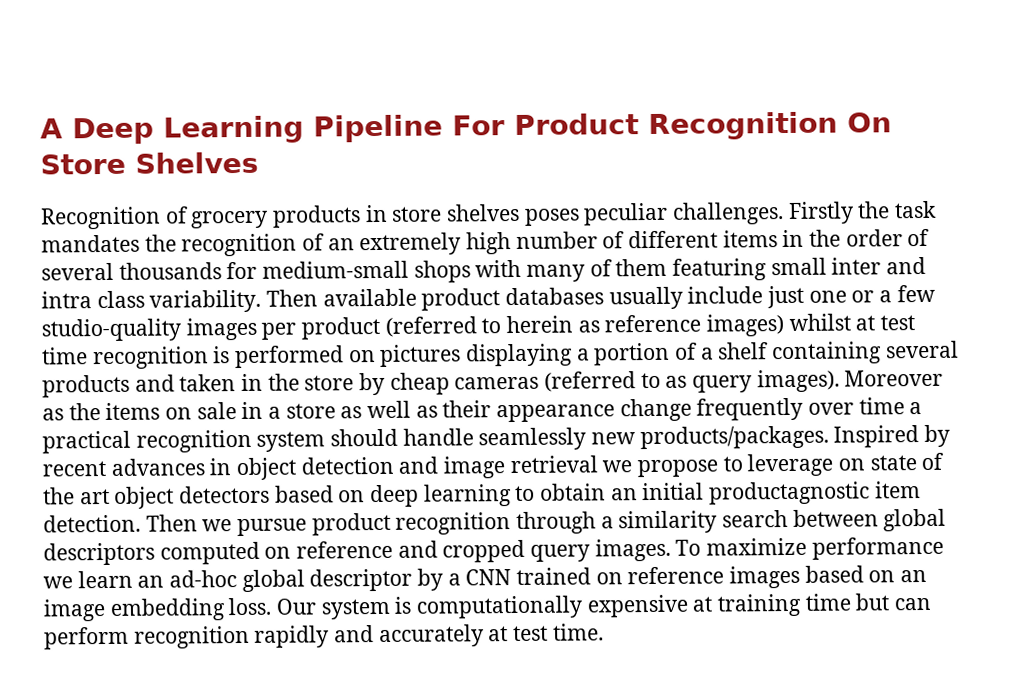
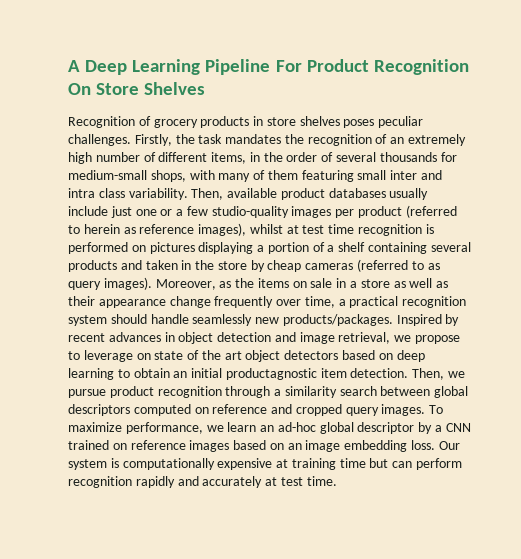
[787,201,854,224] Firstly -> [134,134,172,146] Firstly,
[722,230,778,248] items -> [211,152,247,164] items,
[413,260,471,283] shops -> [150,170,186,182] shops,
[266,289,319,307] Then -> [191,188,224,200] Then,
[706,314,785,337] images) -> [198,223,247,236] images),
[844,369,944,387] Moreover -> [155,279,216,290] Moreover,
[858,397,905,415] time -> [304,296,335,308] time,
[509,455,598,474] retrieval -> [338,332,391,344] retrieval,
[145,514,198,532] Then -> [412,368,445,380] Then,
[811,536,944,560] performance -> [125,422,203,434] performance,

